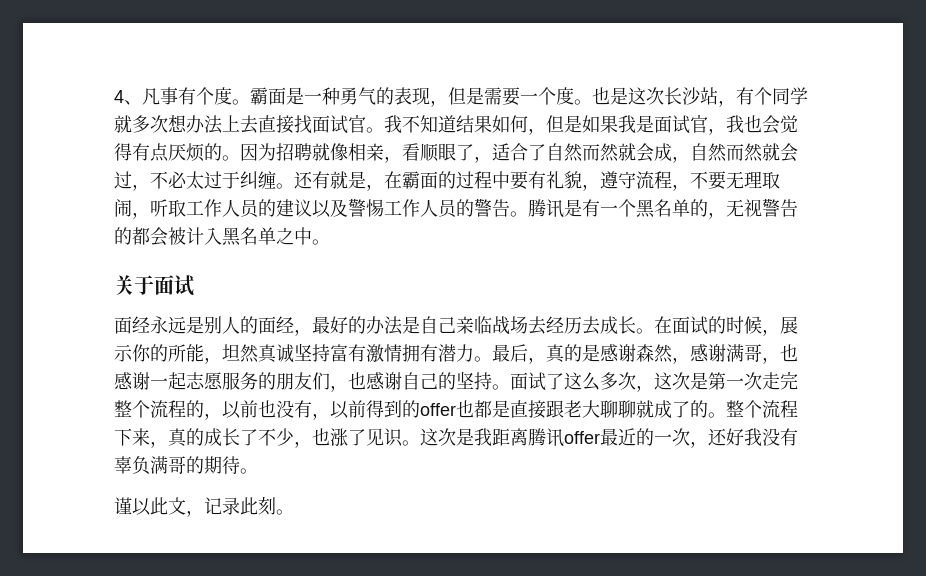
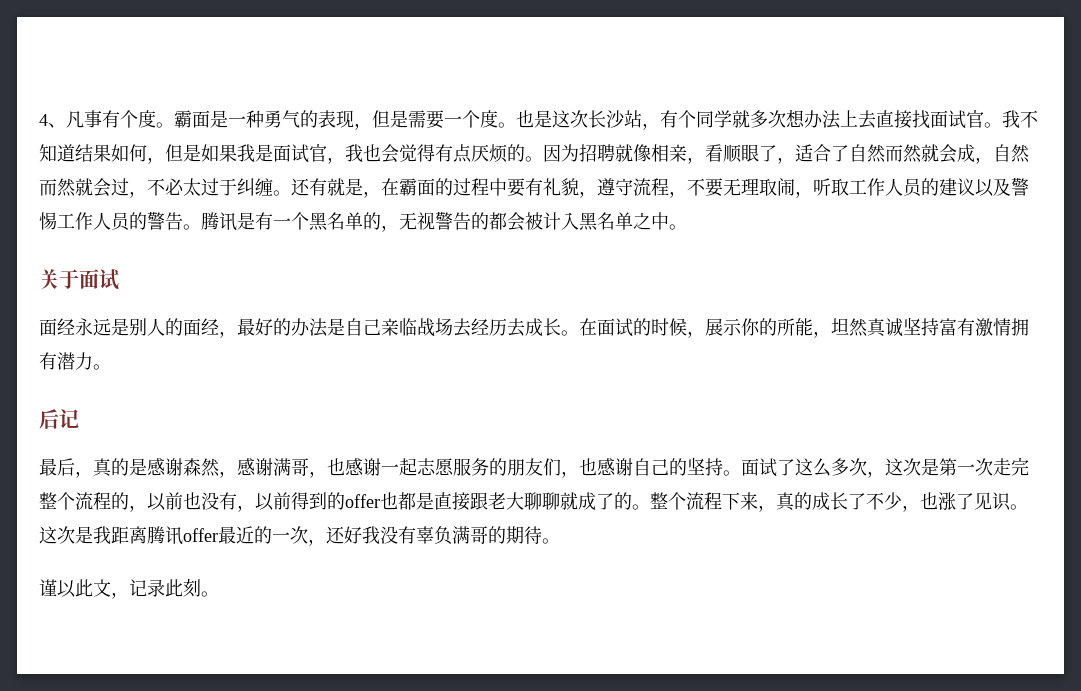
(492, 359) none -> [39,409,79,429] // 后记 //

